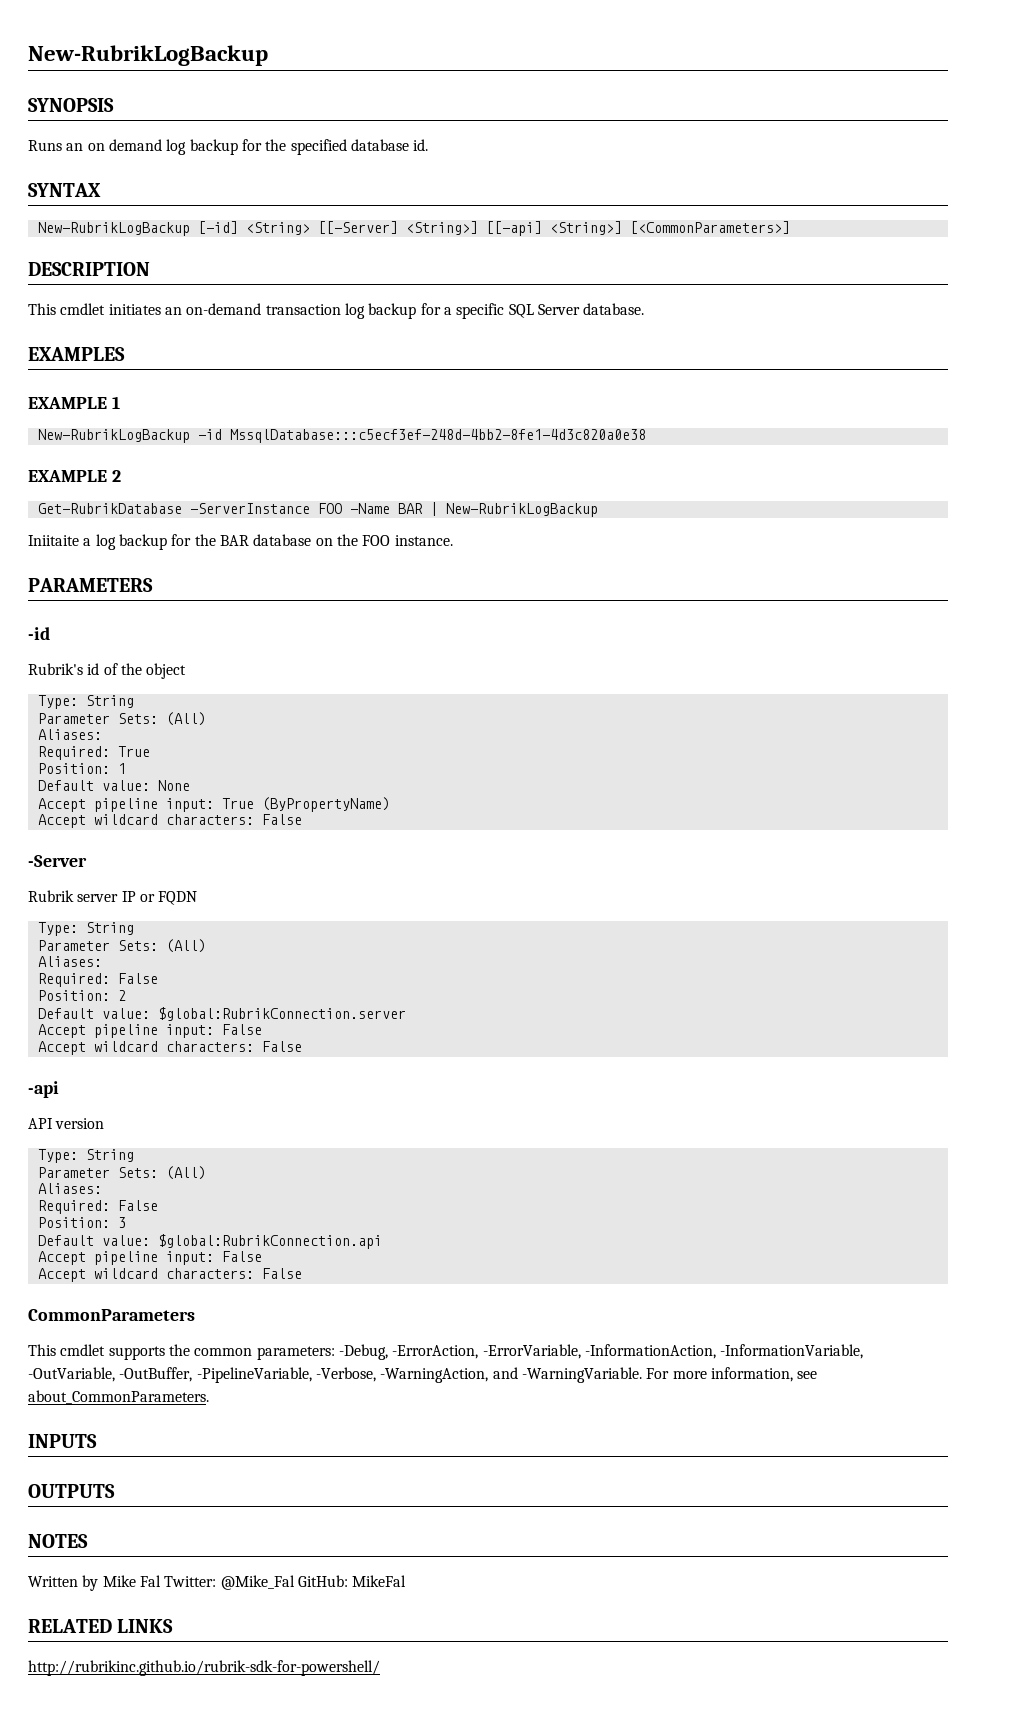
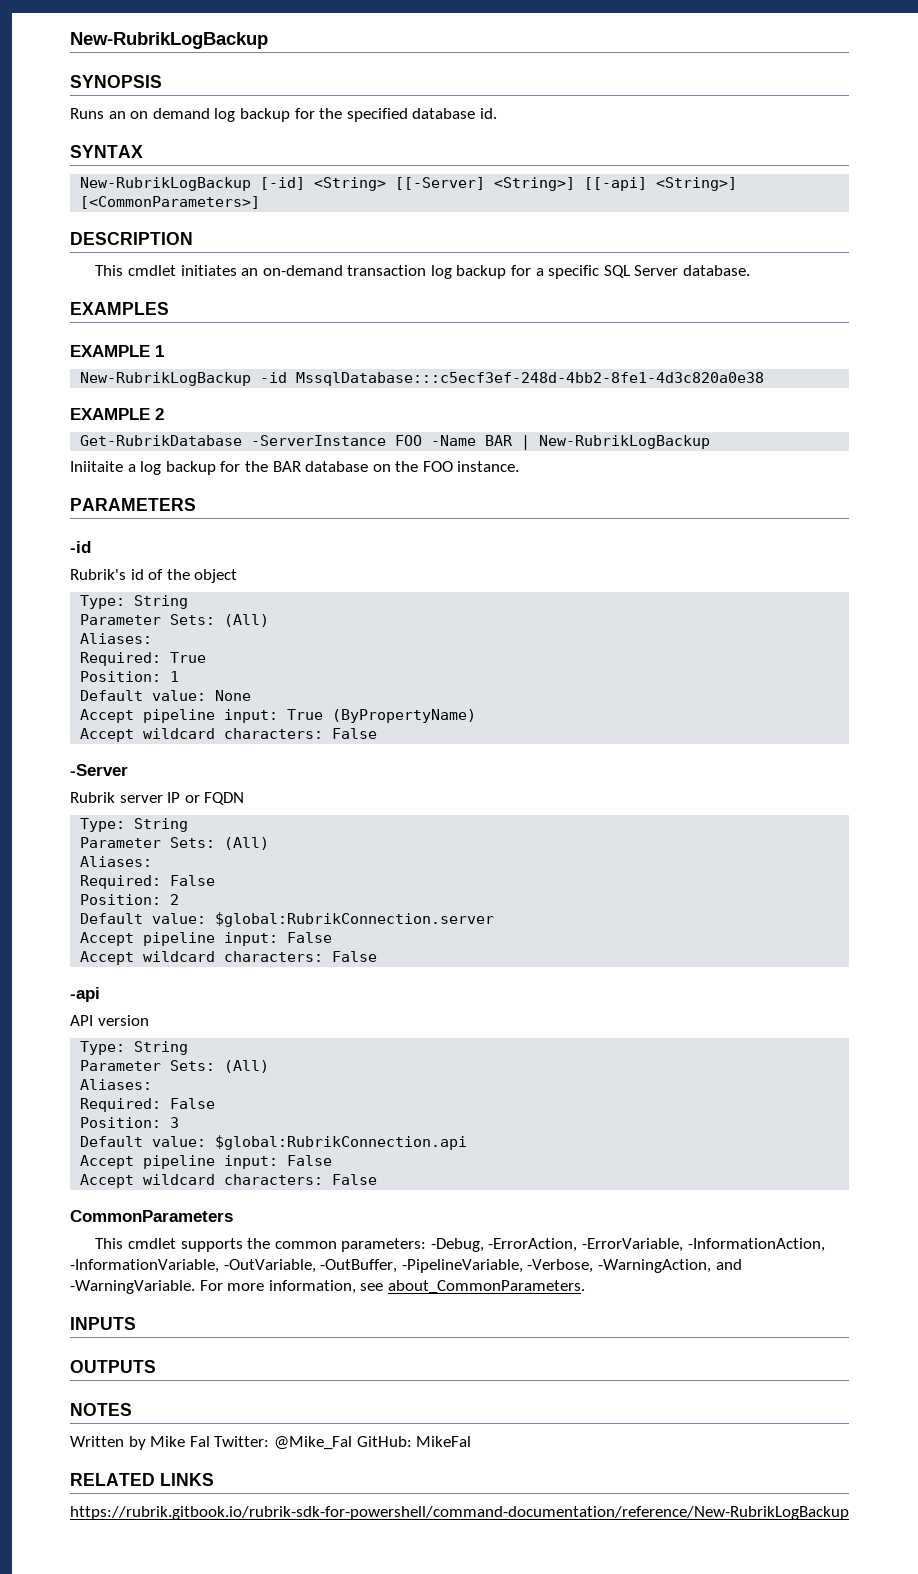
[28,1660,380,1676] http://rubrikinc.github.io/rubrik-sdk-for-powershell/ -> [70,1506,849,1520] https://rubrik.gitbook.io/rubrik-sdk-for-powershell/command-documentation/reference/New-RubrikLogBackup

